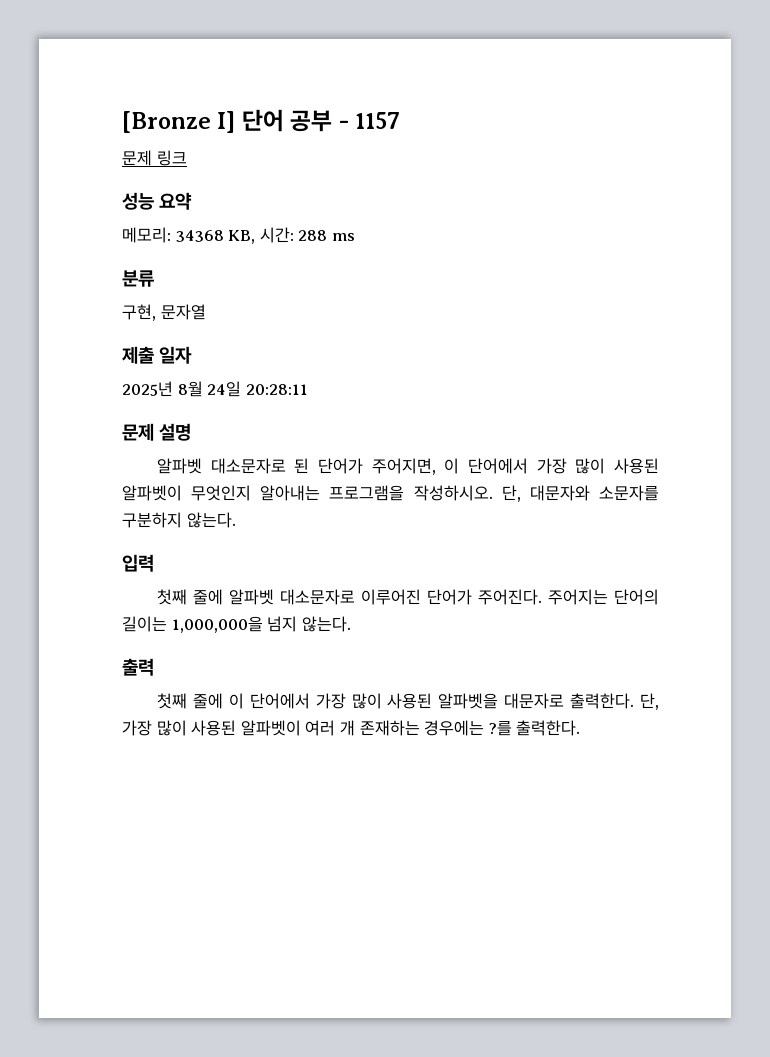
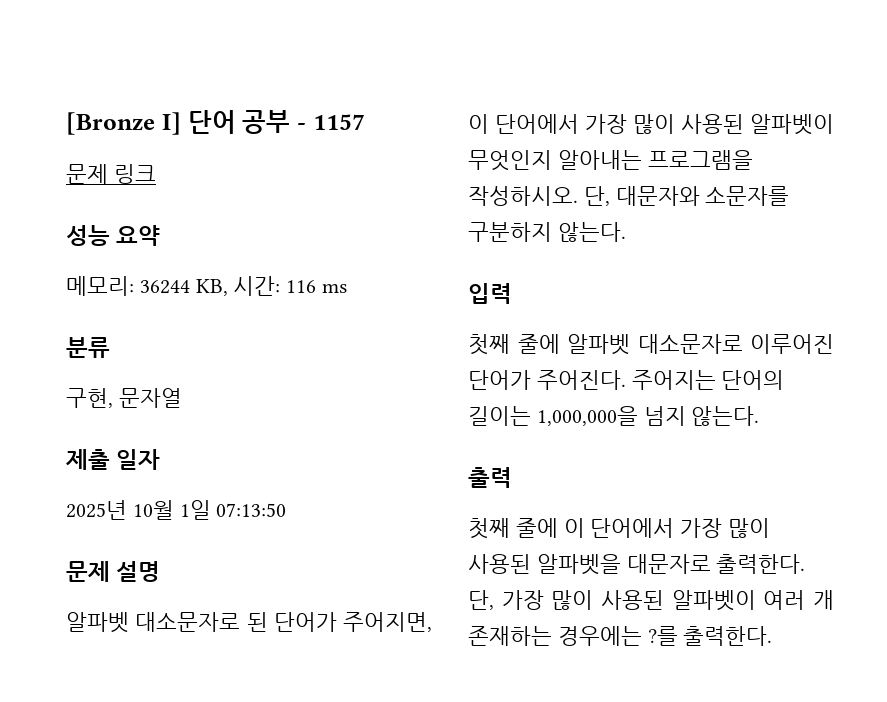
[175,230,224,242] 34368 -> [139,280,190,294] 36244
[298,230,328,241] 288 -> [286,280,317,293] 116
[177,381,308,397] 8월 24일 20:28:11 -> [132,500,287,520] 10월 1일 07:13:50

